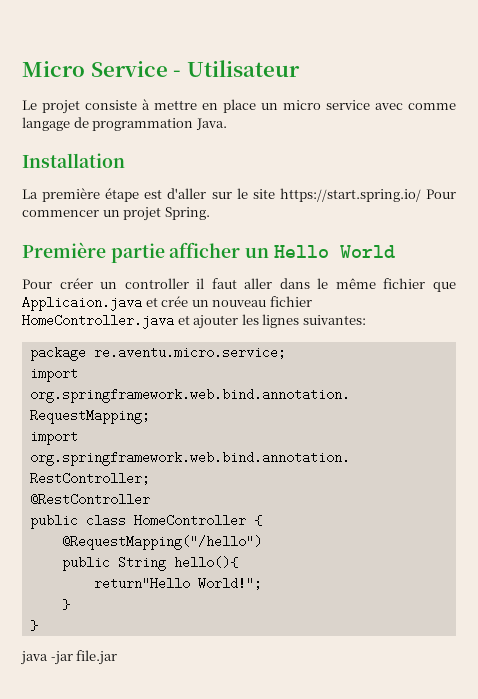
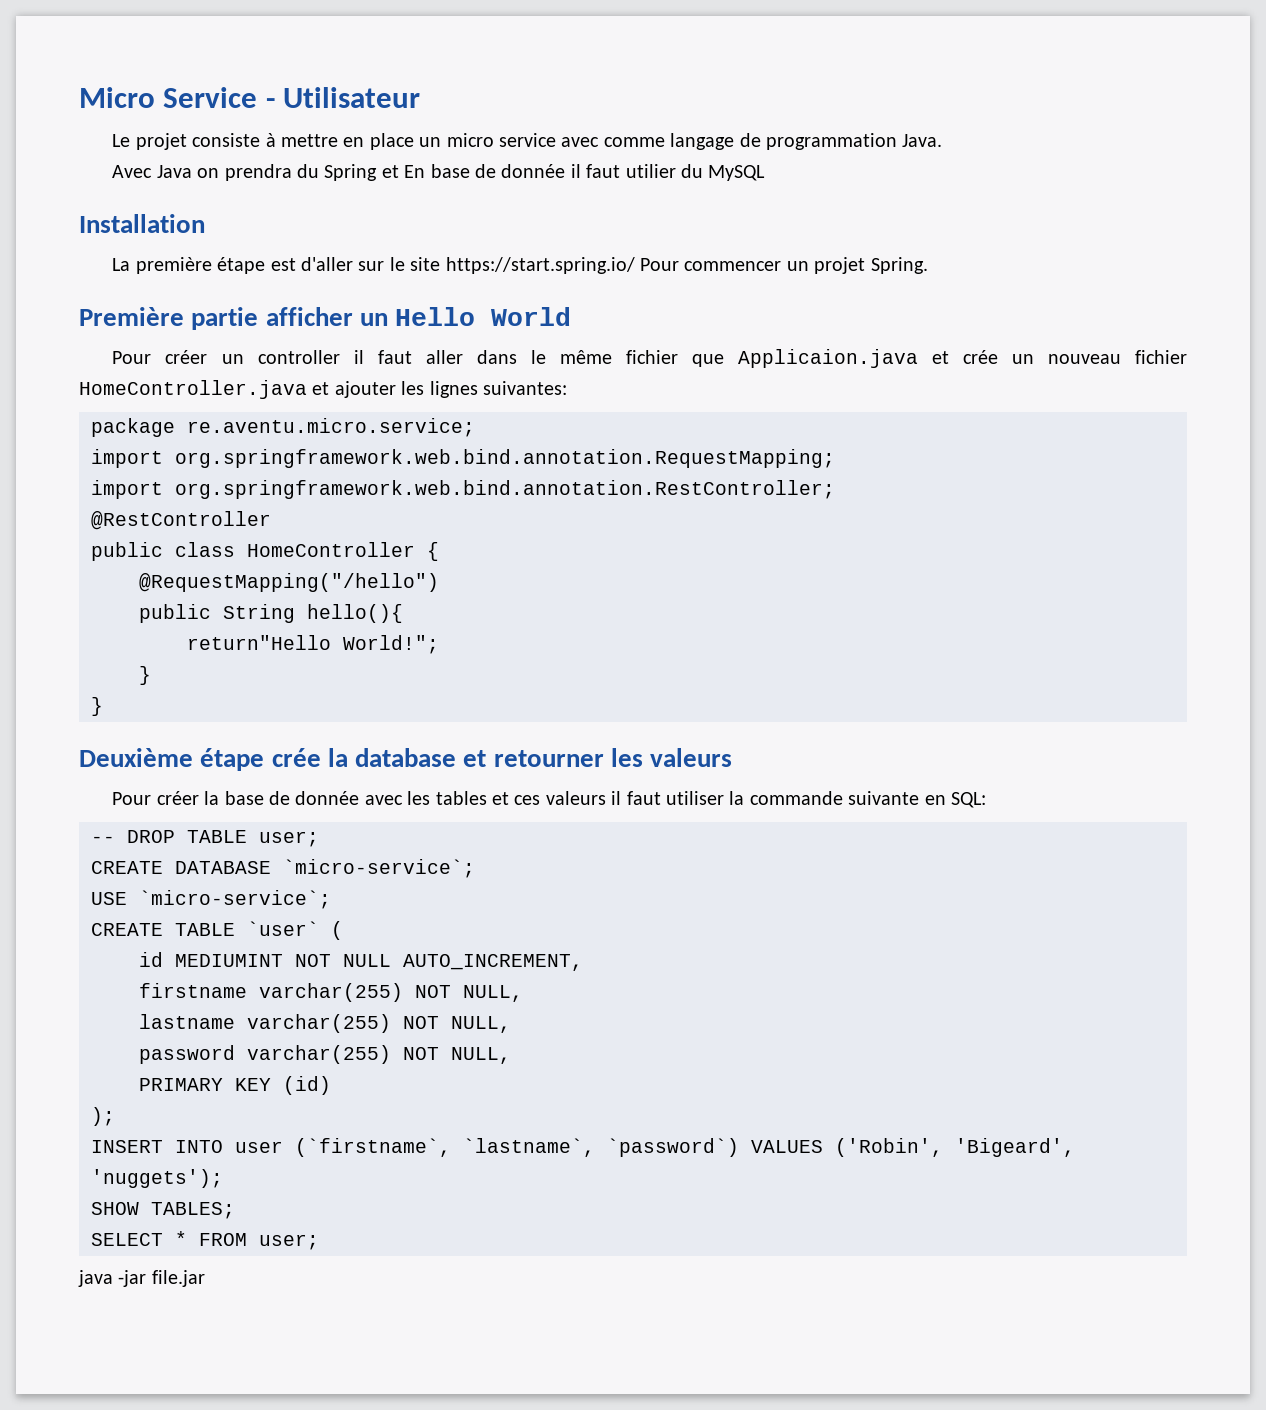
(227, 124) none -> [112,164,766,181] // Avec Java on prendra du Spring et En base de donnée il faut utilier du MySQL
(38, 625) none -> [79,748,733,771] [112,791,987,808] [91,830,319,847] [91,859,475,878] [91,890,331,909] [91,921,343,940] [139,952,583,971] [139,983,523,1002] [139,1014,511,1033] [139,1045,511,1064] [139,1076,331,1095] [91,1107,115,1126] [91,1138,1075,1157] [91,1169,223,1188] [91,1202,235,1219] [91,1231,319,1250] // Deuxième étape crée la database et retourner les valeurs // Pour créer la base de donnée avec les tables et ces valeurs il faut utiliser la commande suivante en SQL: // -- DROP TABLE user; // CREATE DATABASE `micro-service`; // USE `micro-service`; // CREATE TABLE `user` ( // id MEDIUMINT NOT NULL AUTO_INCREMENT, // firstname varchar(255) NOT NULL, // lastname varchar(255) NOT NULL, // password varchar(255) NOT NULL, // PRIMARY KEY (id) // ); // INSERT INTO user (`firstname`, `lastname`, `password`) VALUES ('Robin', 'Bigeard', 'nuggets'); // SHOW TABLES; // SELECT * FROM user;

